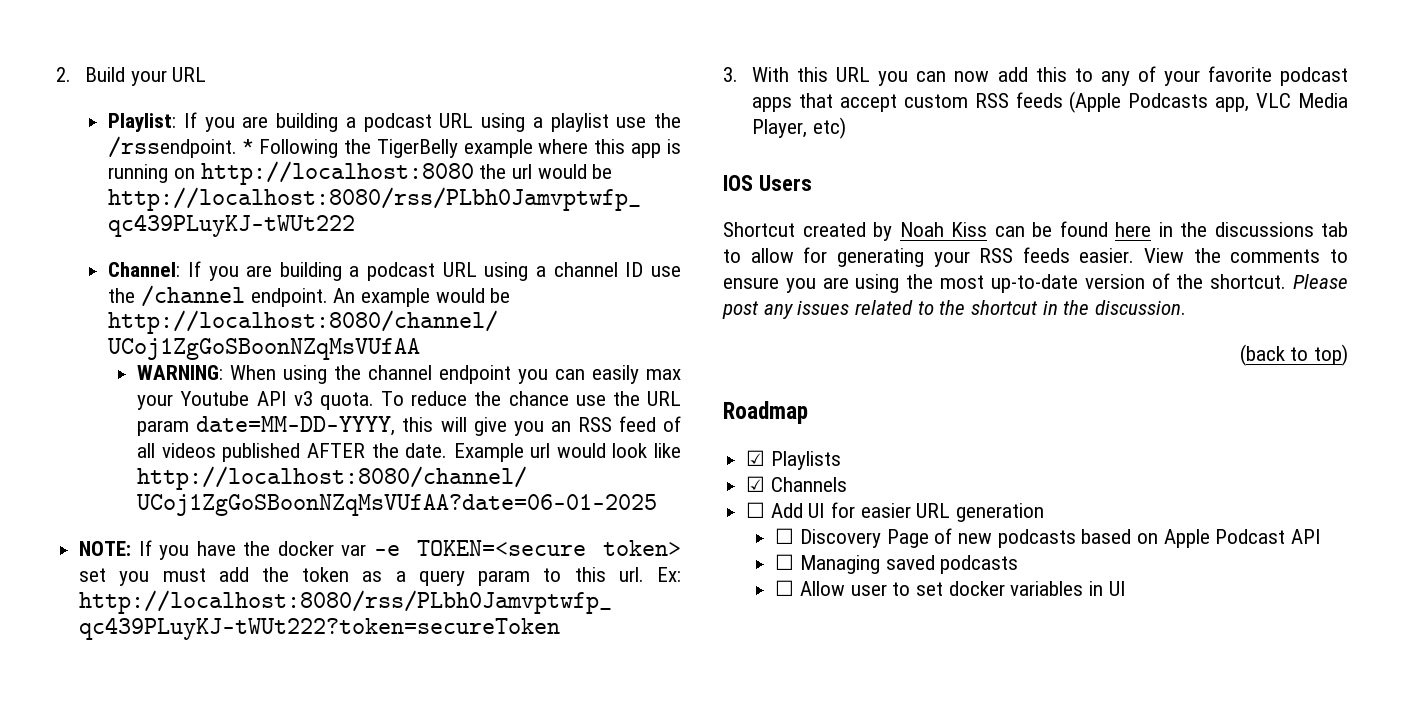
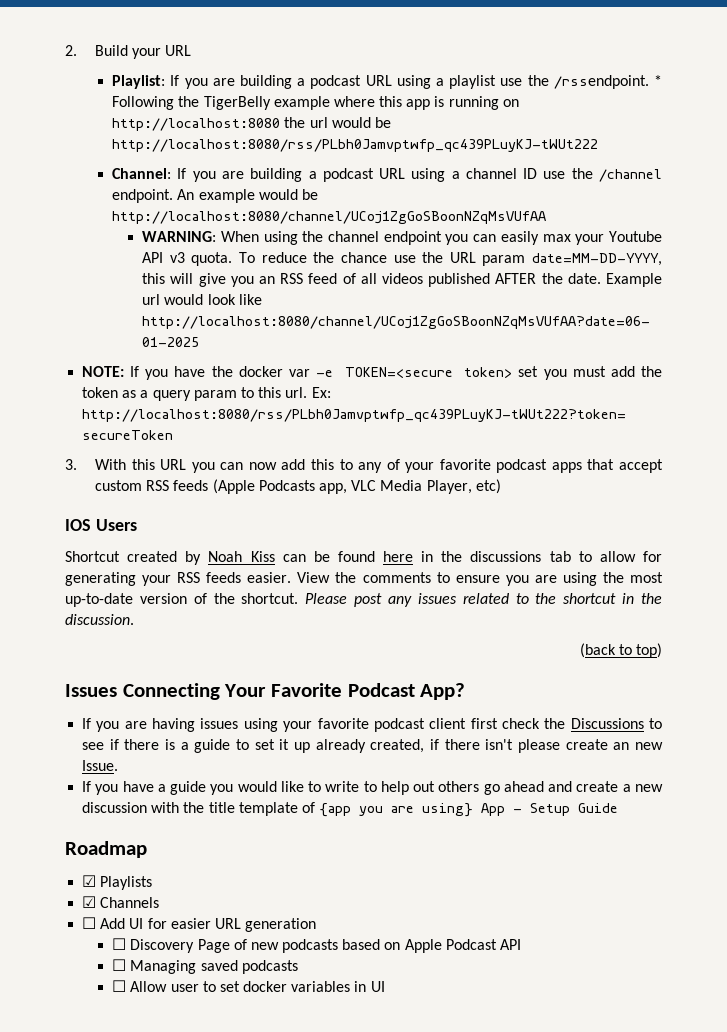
(1348, 355) none -> [65,683,466,700] [82,718,663,732] [82,739,663,753] [82,760,119,771] [82,781,664,795] [82,802,619,817] // Issues Connecting Your Favorite Podcast App? // If you are having issues using your favorite podcast client first check the Discussions to see if there is a guide to set it up already created, if there isn't please create an new Issue. // If you have a guide you would like to write to help out others go ahead and create a new discussion with the title template of {app you are using} App - Setup Guide

